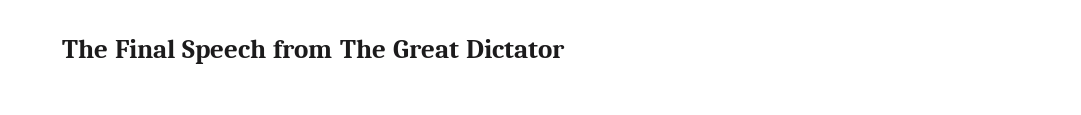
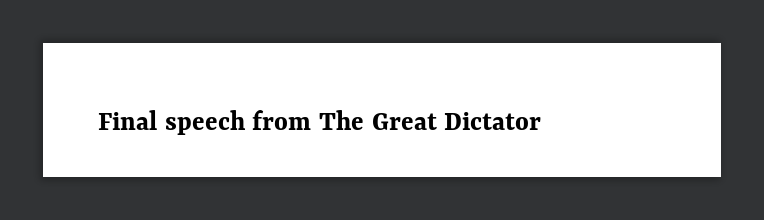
[62,39,267,64] The Final Speech -> [98,110,246,135] Final speech

